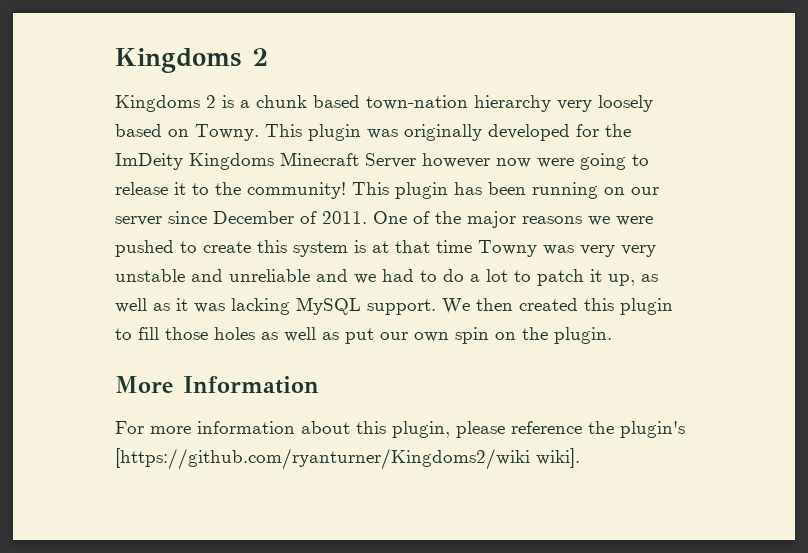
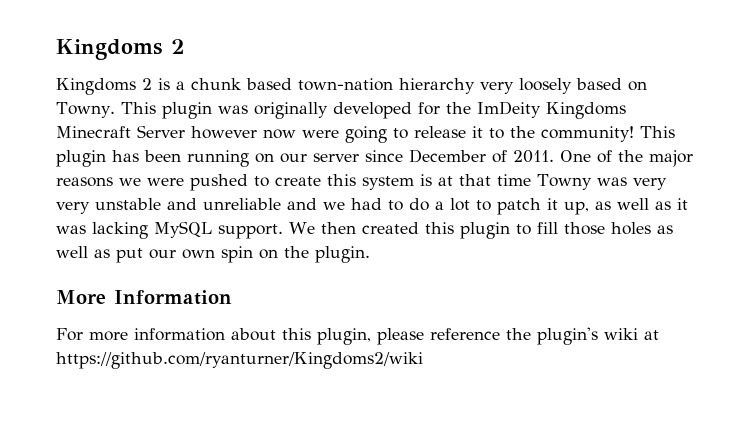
[115,448,580,470] [https://github.com/ryanturner/Kingdoms2/wiki wiki]. -> [604,328,659,340] [56,352,423,369] wiki at https://github.com/ryanturner/Kingdoms2/wiki

